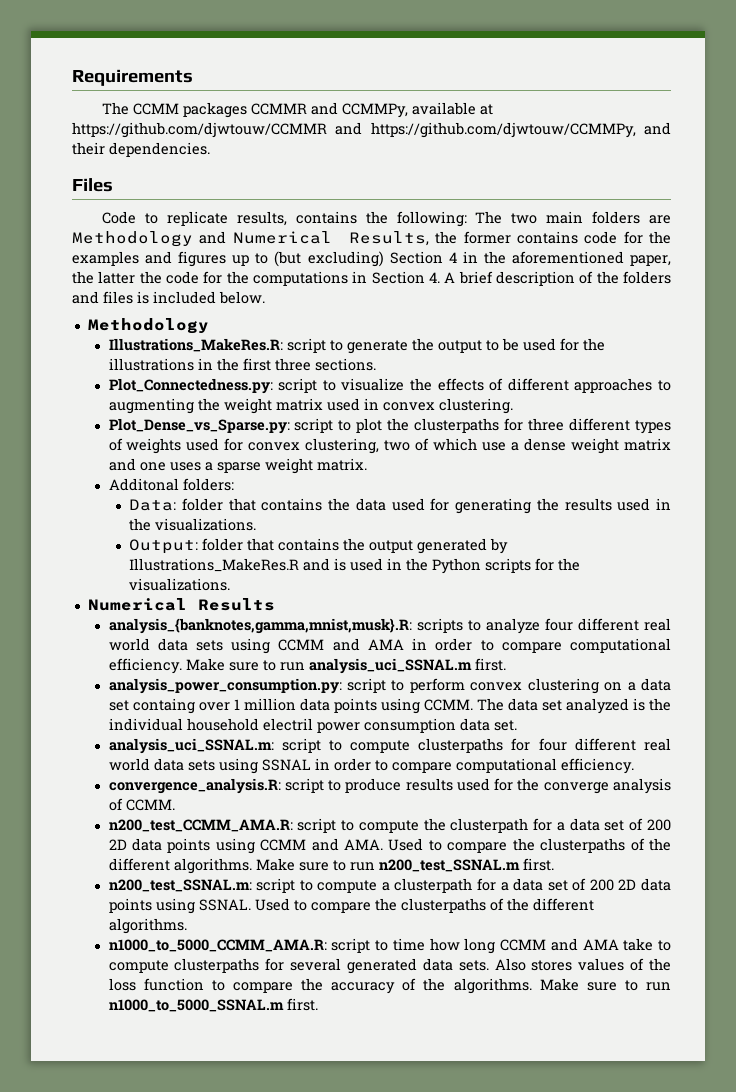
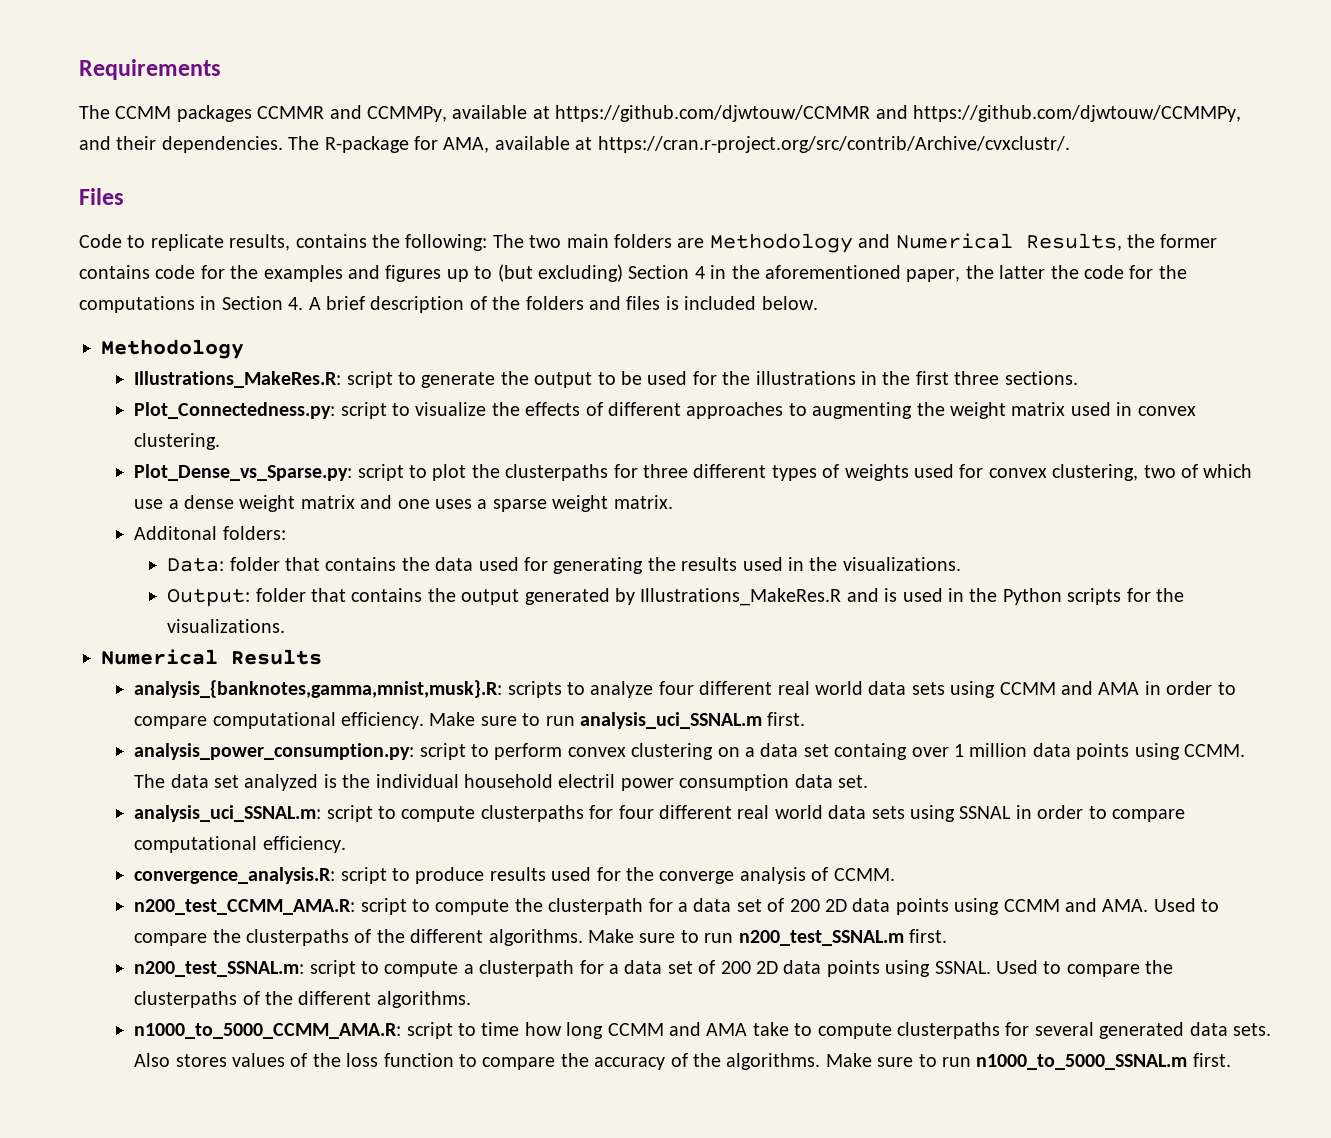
(210, 149) none -> [288,136,1070,153] The R-package for AMA, available at https://cran.r-project.org/src/contrib/Archive/cvxclustr/.

